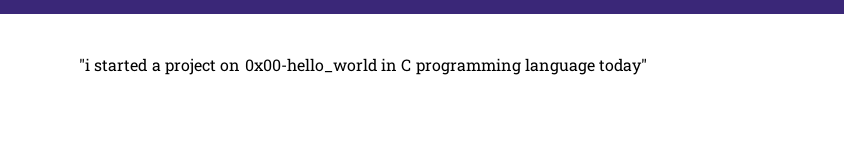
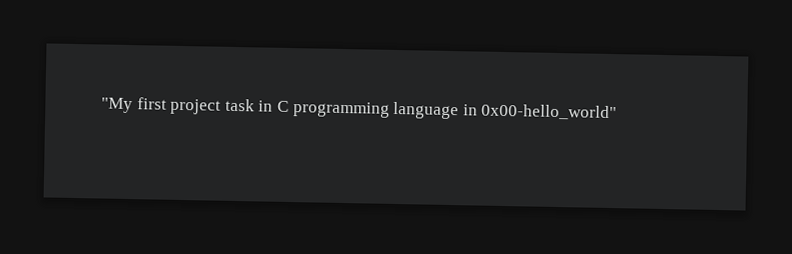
[79,58,377,75] "i started a project on 0x00-hello_world -> [101,97,255,115] "My first project task
[599,58,648,75] today" -> [462,103,618,121] in 0x00-hello_world"

